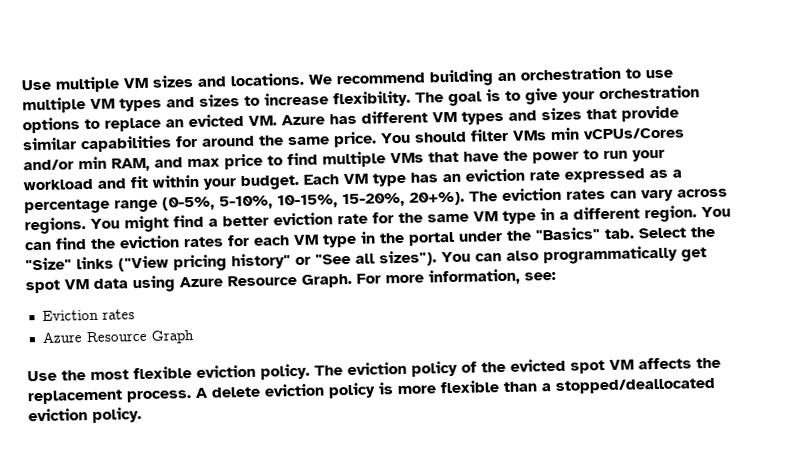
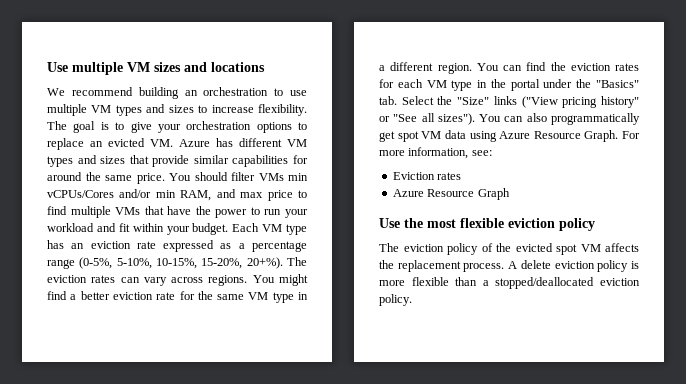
[230,72,305,87] locations. -> [211,62,265,72] locations //
[260,363,310,380] policy. -> [559,218,595,231] policy //

